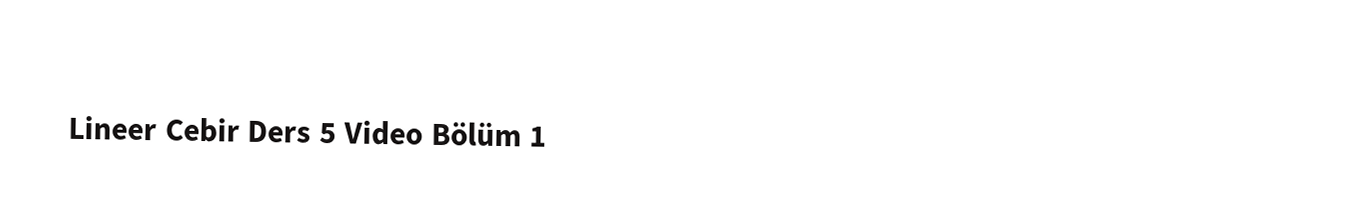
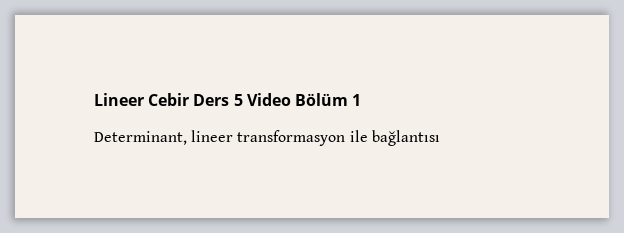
(548, 136) none -> [94,130,440,146] // Determinant, lineer transformasyon ile bağlantısı

